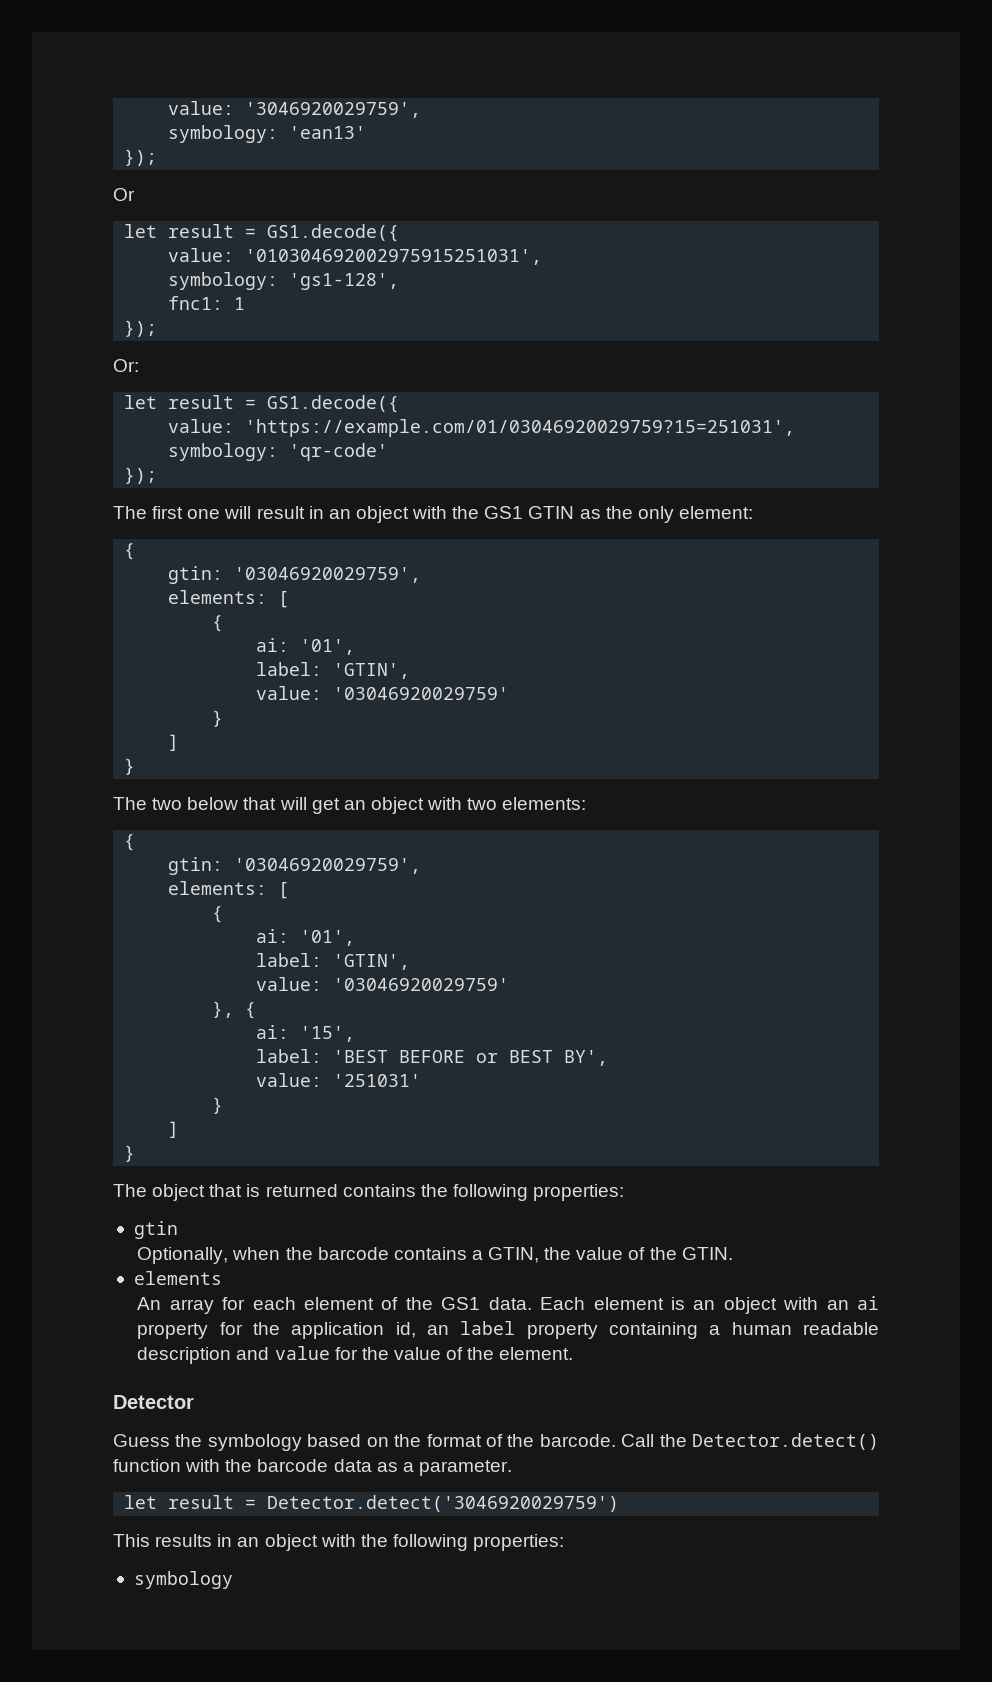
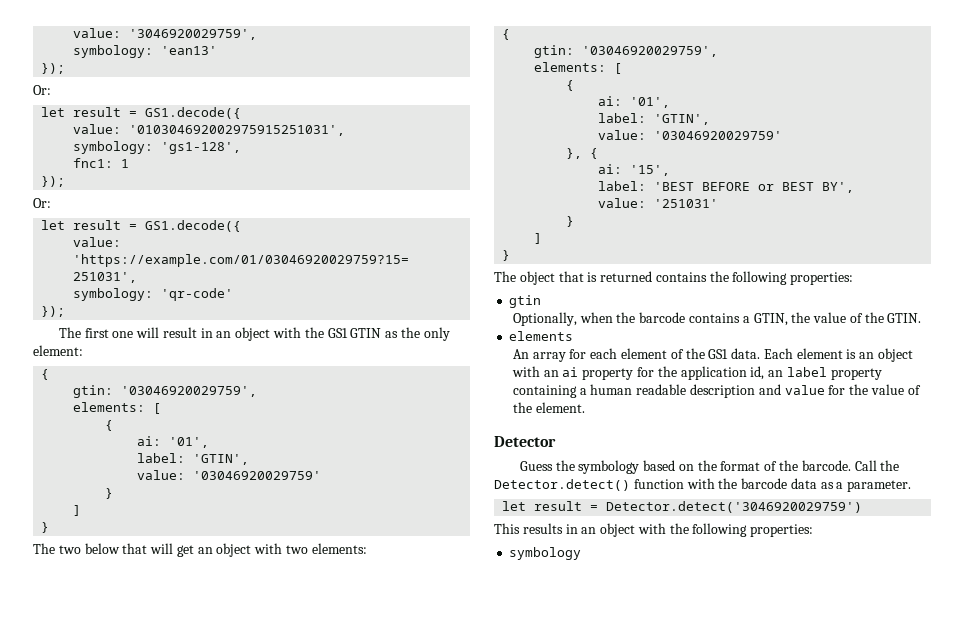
[113,188,135,201] Or -> [33,85,51,95] Or:

